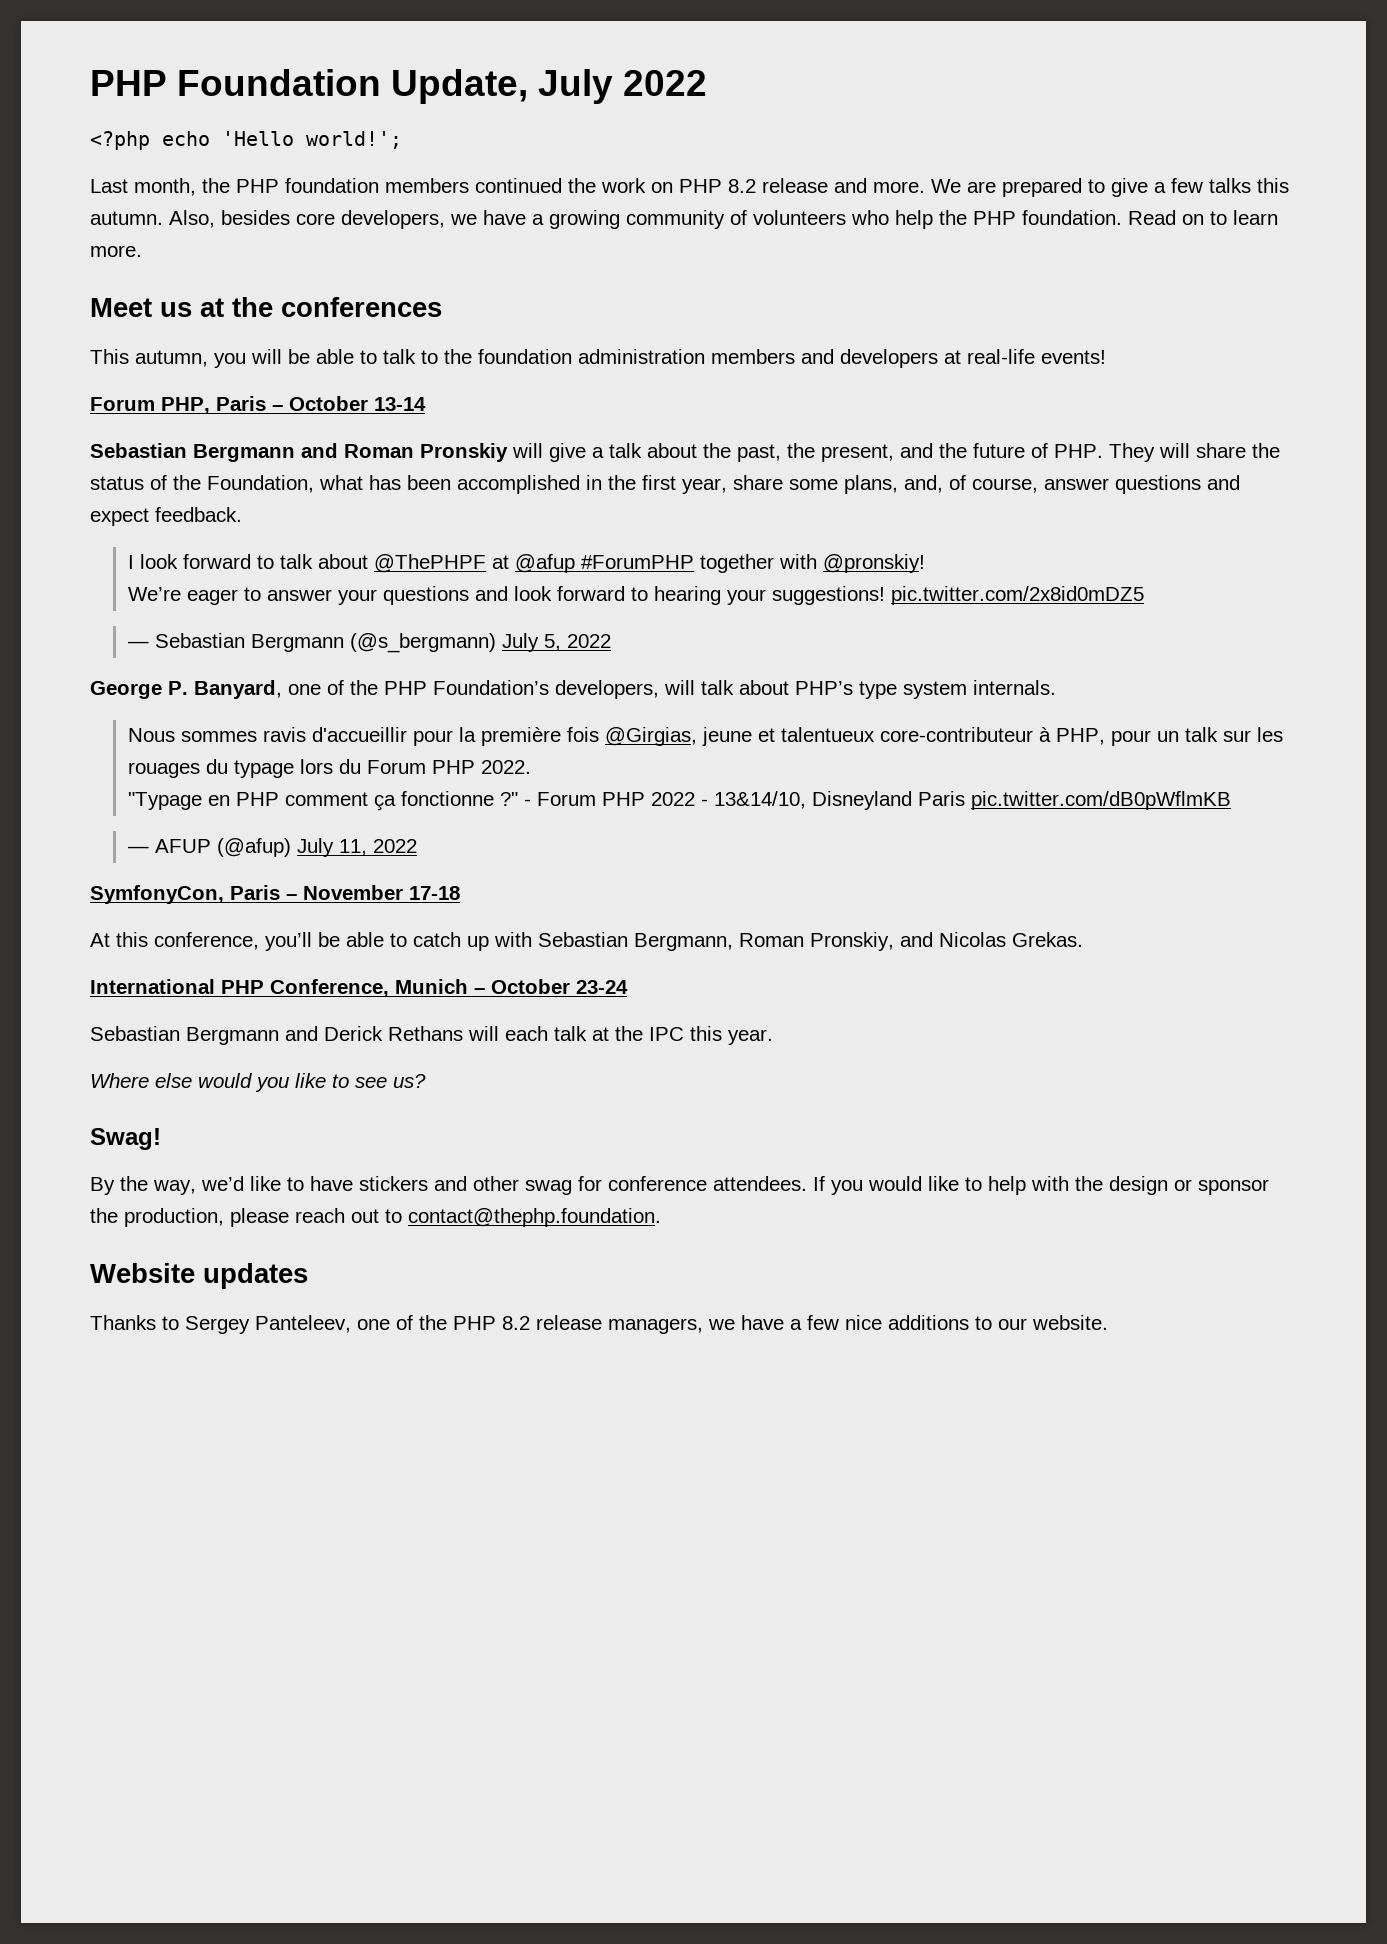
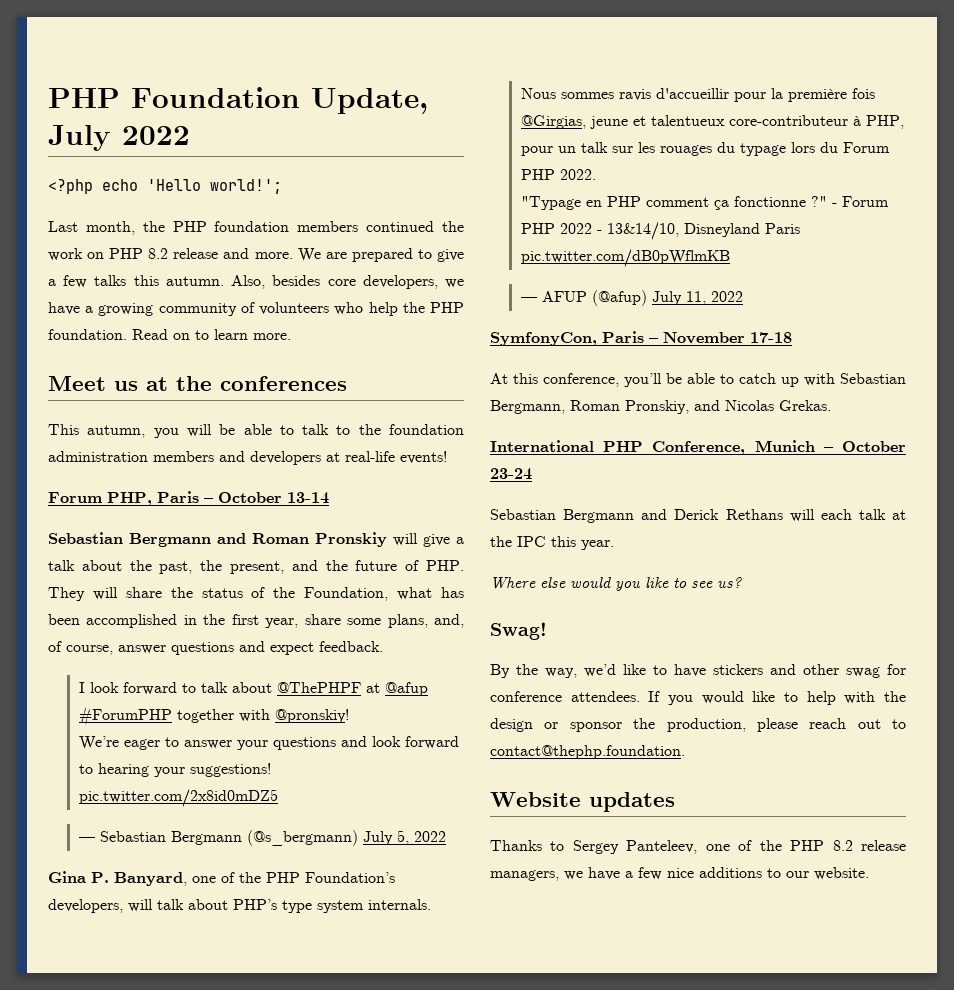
[90,681,162,699] George -> [48,871,86,883] Gina

